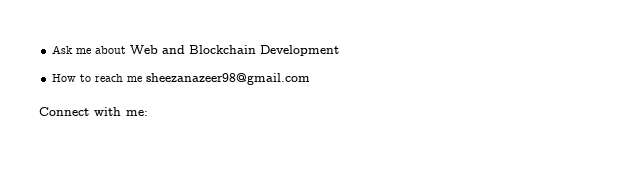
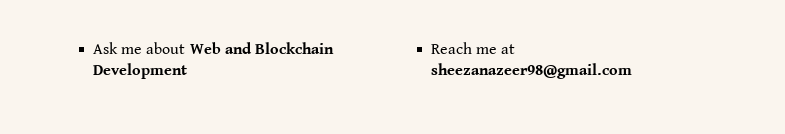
[51,73,310,85] [39,107,148,116] How to reach me sheezanazeer98@gmail.com // Connect with me: -> [431,42,516,54] [431,63,633,79] Reach me at sheezanazeer98@gmail.com

